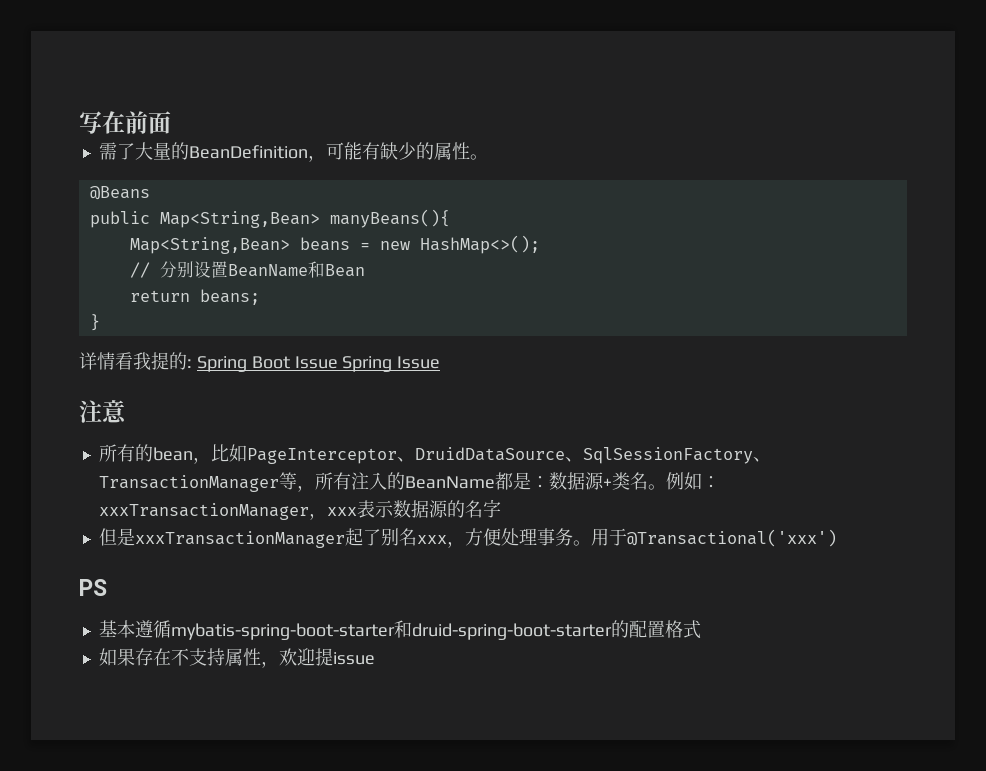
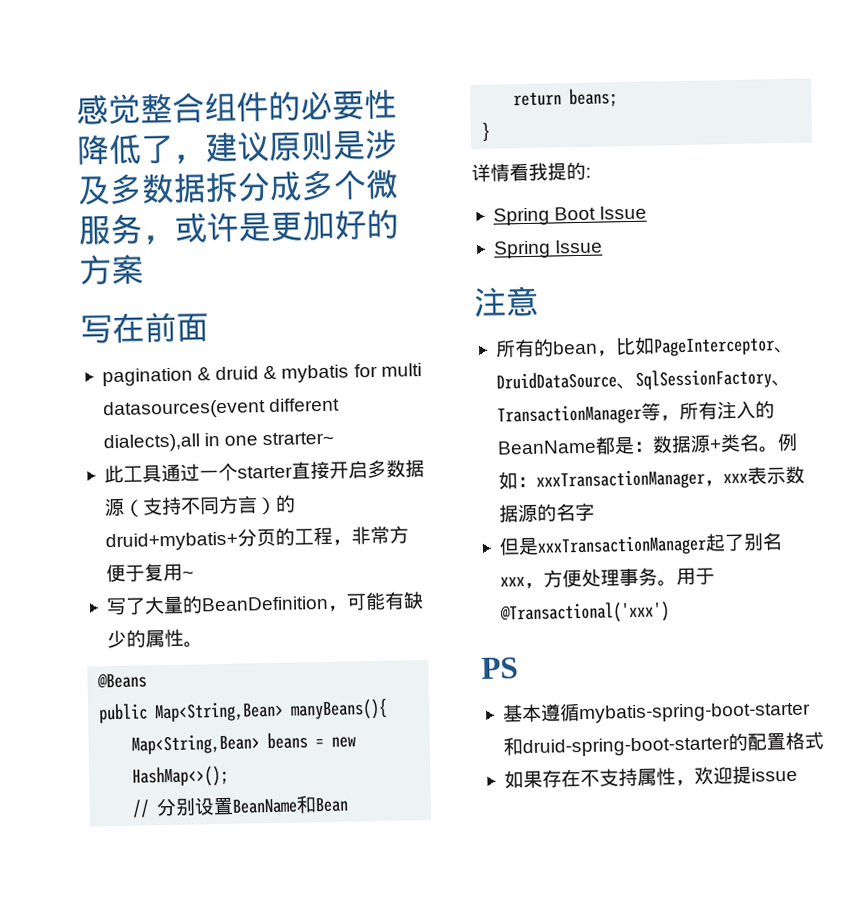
[79,111,171,134] [98,142,117,160] 写在前面 // 需 -> [76,89,397,125] [76,129,398,165] [77,169,399,205] [78,209,399,245] [79,254,144,285] [80,311,209,344] [101,363,422,387] [102,397,341,420] [102,431,335,453] [103,459,425,484] [103,494,296,517] [104,525,409,552] [105,563,194,583] [105,597,127,616] 感觉整合组件的必要性降低了，建议原则是涉及多数据拆分成多个微服务，或许是更加好的方案 // 写在前面 // pagination & druid & mybatis for multi datasources(event different dialects),all in one strarter~ // 此工具通过一个starter直接开启多数据源（支持不同方言）的druid+mybatis+分页的工程，非常方便于复用~ // 写
(192, 363) none -> (591, 172) //
(338, 362) none -> (648, 212) //

